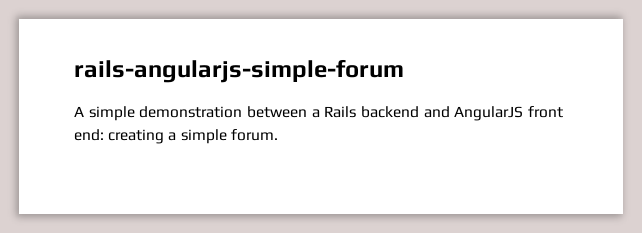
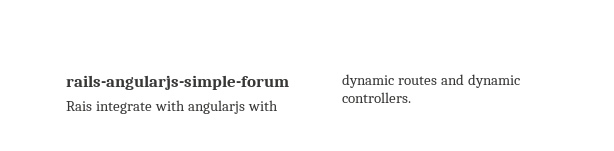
[74,106,563,121] [74,129,278,144] A simple demonstration between a Rails backend and AngularJS front end: creating a simple forum. -> [66,100,278,114] [342,74,520,88] [342,92,411,103] Rais integrate with angularjs with dynamic routes and dynamic controllers.

